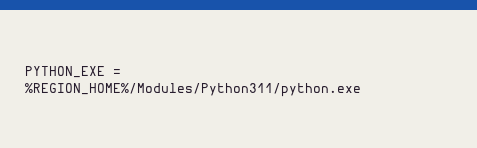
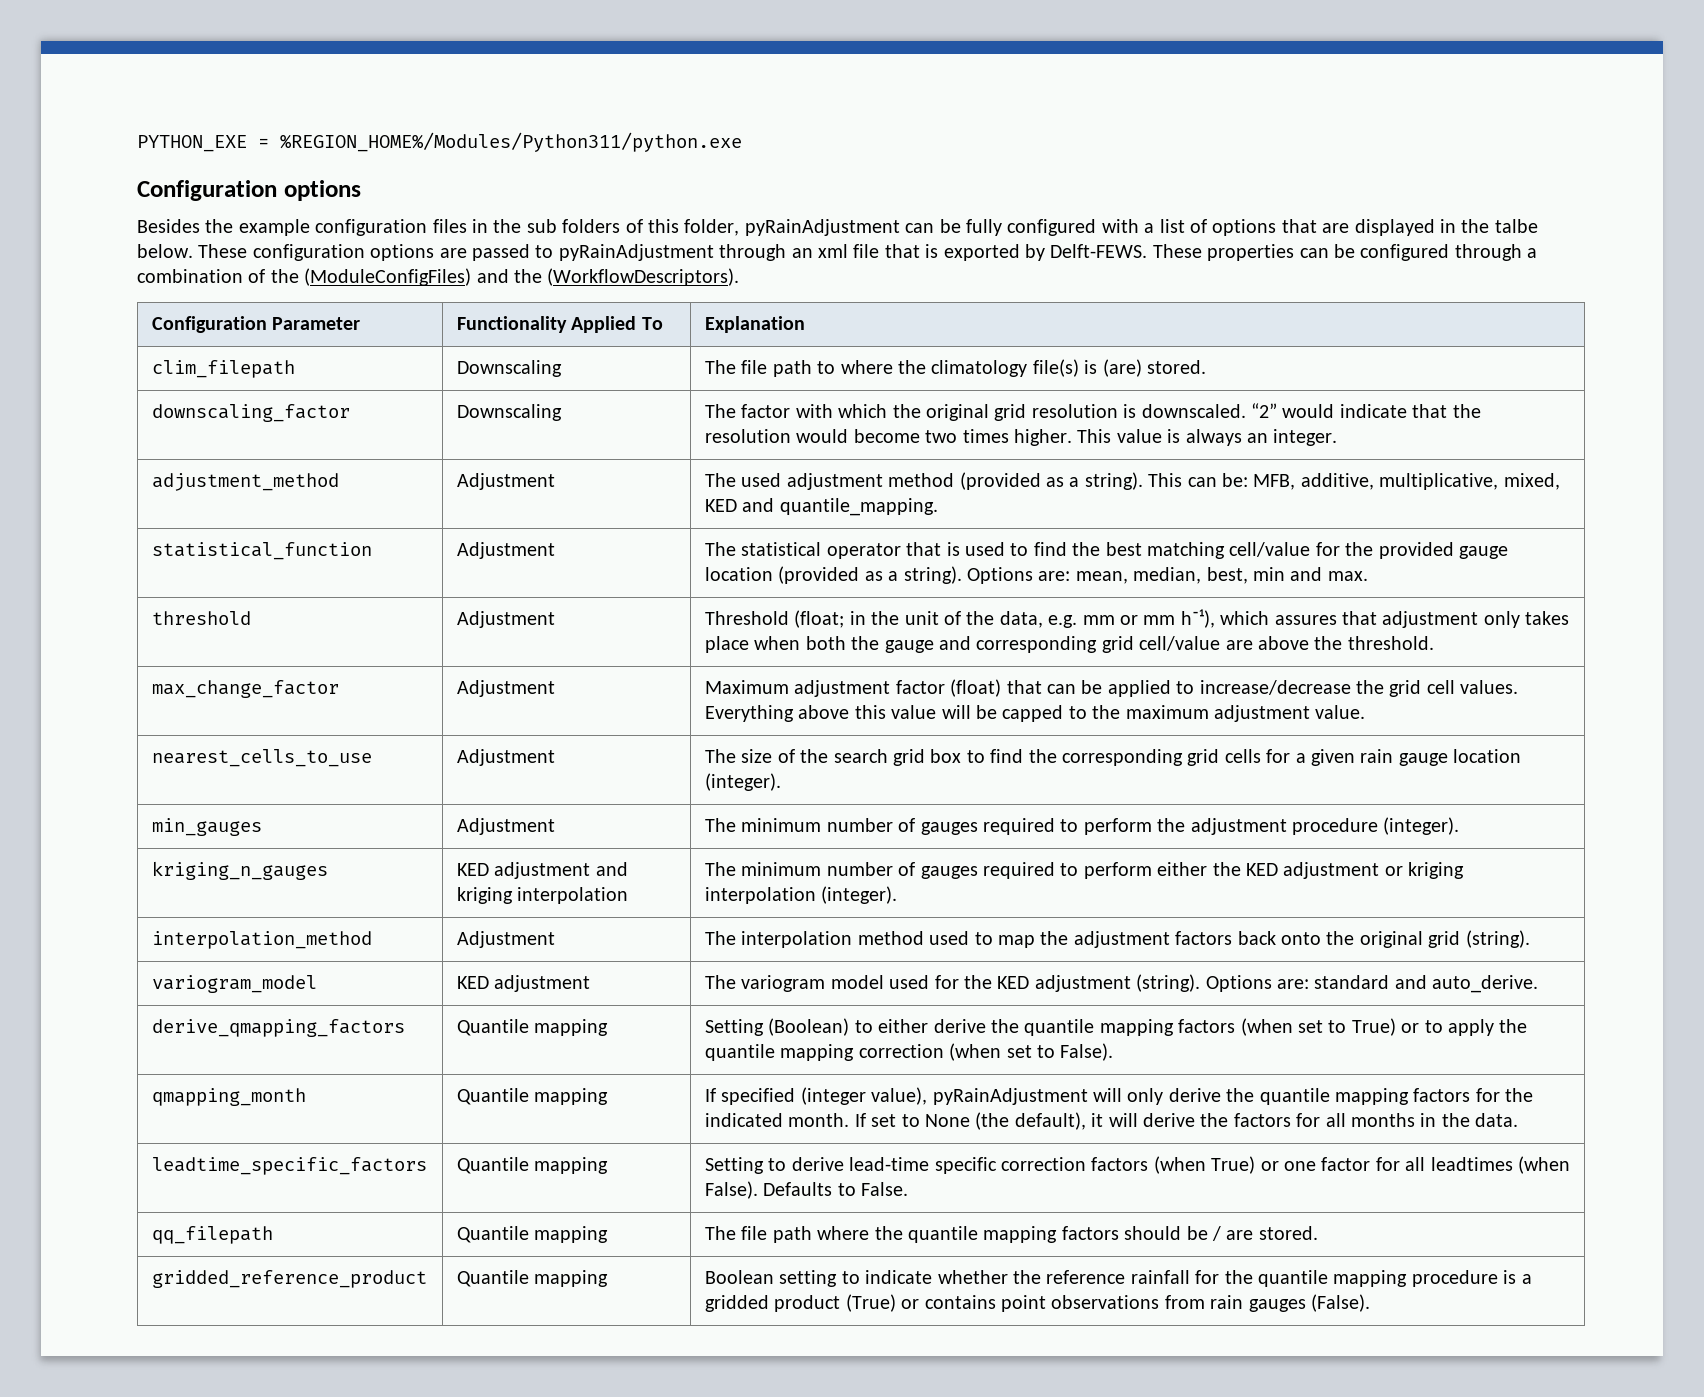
(361, 90) none -> [137,180,361,201] [137,219,1538,236] [137,244,1538,261] [137,268,740,286] [151,316,361,333] [456,316,663,333] [704,316,805,333] [151,360,295,378] [456,360,562,377] [704,359,1206,377] [151,404,350,422] [456,404,562,421] [704,403,1481,421] [704,429,1338,446] [151,473,339,491] [456,473,555,490] [704,472,1560,490] [704,498,938,516] [151,542,372,560] [456,542,555,559] [704,542,1508,559] [704,566,1368,584] [151,611,251,625] [456,611,555,628] [704,609,1570,628] [704,636,1434,653] [151,680,339,698] [456,680,555,697] [704,679,1519,697] [704,705,1366,722] [151,749,372,767] [456,749,555,766] [704,749,1522,766] [704,773,781,791] [151,818,262,836] [456,818,555,835] [704,817,1460,835] [151,861,328,880] [456,862,628,879] [456,887,629,904] [704,862,1465,879] [704,886,898,904] [151,931,372,949] [456,931,555,948] [704,930,1530,948] [151,975,317,993] [456,975,591,992] [704,974,1539,993] [151,1019,405,1037] [456,1019,609,1036] [704,1018,1528,1036] [704,1043,1114,1061] [151,1088,306,1106] [456,1088,609,1105] [704,1087,1534,1105] [704,1112,1519,1130] [151,1157,427,1175] [456,1157,609,1174] [704,1156,1570,1174] [704,1181,909,1199] [151,1226,273,1244] [456,1226,609,1243] [704,1226,1318,1243] [151,1270,427,1288] [456,1270,609,1287] [704,1270,1532,1287] [704,1294,1370,1312] // Configuration options // Besides the example configuration files in the sub folders of this folder, pyRainAdjustment can be fully configured with a list of options that are displayed in the talbe below. These configuration options are passed to pyRainAdjustment through an xml file that is exported by Delft-FEWS. These properties can be configured through a combination of the (ModuleConfigFiles) and the (WorkflowDescriptors). // Configuration Parameter | Functionality Applied To | Explanation // clim_filepath | Downscaling | The file path to where the climatology file(s) is (are) stored. // downscaling_factor | Downscaling | The factor with which the original grid resolution is downscaled. “2” would indicate that the resolution would become two times higher. This value is always an integer. // adjustment_method | Adjustment | The used adjustment method (provided as a string). This can be: MFB, additive, multiplicative, mixed, KED and quantile_mapping. // statistical_function | Adjustment | The statistical operator that is used to find the best matching cell/value for the provided gauge location (provided as a string). Options are: mean, median, best, min and max. // threshold | Adjustment | Threshold (float; in the unit of the data, e.g. mm or mm h⁻¹), which assures that adjustment only takes place when both the gauge and corresponding grid cell/value are above the threshold. // max_change_factor | Adjustment | Maximum adjustment factor (float) that can be applied to increase/decrease the grid cell values. Everything above this value will be capped to the maximum adjustment value. // nearest_cells_to_use | Adjustment | The size of the search grid box to find the corresponding grid cells for a given rain gauge location (integer). // min_gauges | Adjustment | The minimum number of gauges required to perform the adjustment procedure (integer). // kriging_n_gauges | KED adjustment and kriging interpolation | The minimum number of gauges required to perform either the KED adjustment or kriging interpolation (integer). // interpolation_method | Adjustment | The interpolation method used to map the adjustment factors back onto the original grid (string). // variogram_model | KED adjustment | The variogram model used for the KED adjustment (string). Options are: standard and auto_derive. // derive_qmapping_factors | Quantile mapping | Setting (Boolean) to either derive the quantile mapping factors (when set to True) or to apply the quantile mapping correction (when set to False). // qmapping_month | Quantile mapping | If specified (integer value), pyRainAdjustment will only derive the quantile mapping factors for the indicated month. If set to None (the default), it will derive the factors for all months in the data. // leadtime_specific_factors | Quantile mapping | Setting to derive lead-time specific correction factors (when True) or one factor for all leadtimes (when False). Defaults to False. // qq_filepath | Quantile mapping | The file path where the quantile mapping factors should be / are stored. // gridded_reference_product | Quantile mapping | Boolean setting to indicate whether the reference rainfall for the quantile mapping procedure is a gridded product (True) or contains point observations from rain gauges (False).

